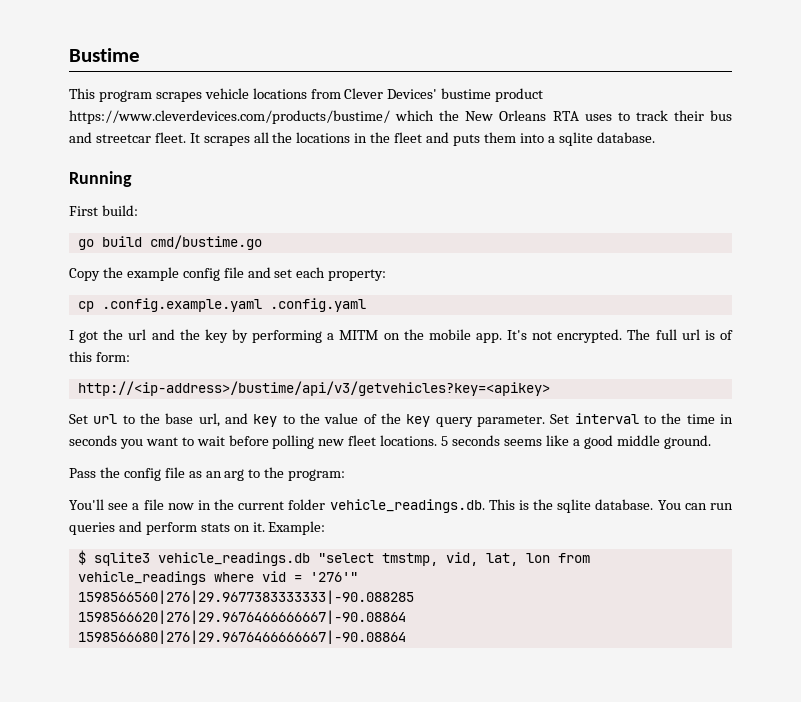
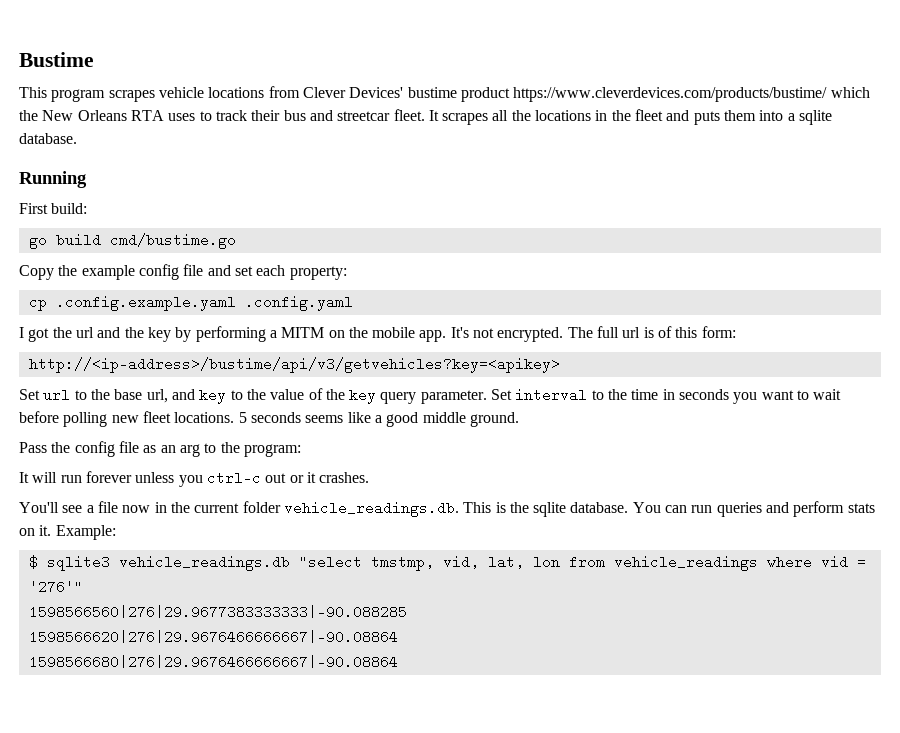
(346, 475) none -> [19,471,370,487] // It will run forever unless you ctrl-c out or it crashes.

